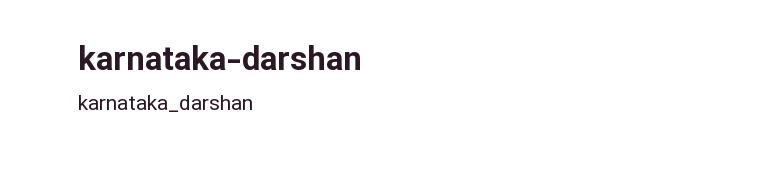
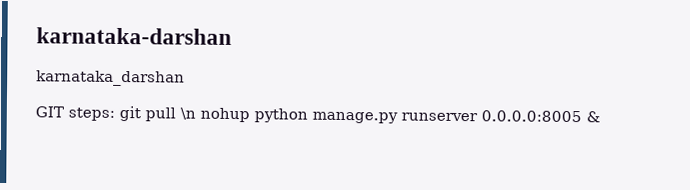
(253, 103) none -> [35,105,600,124] // GIT steps: git pull \n nohup python manage.py runserver 0.0.0.0:8005 &

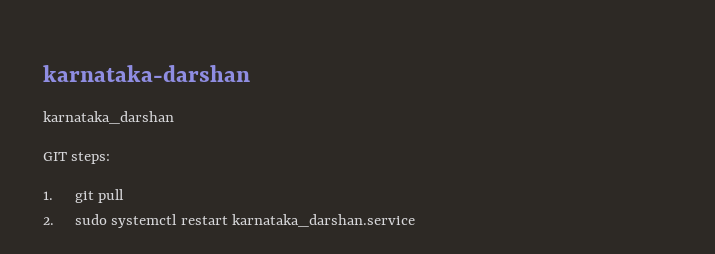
(115, 114) none -> [43,191,53,200] // 1.
[180,107,600,124] \n nohup python manage.py runserver 0.0.0.0:8005 & -> [43,214,416,228] // 2. sudo systemctl restart karnataka_darshan.service

